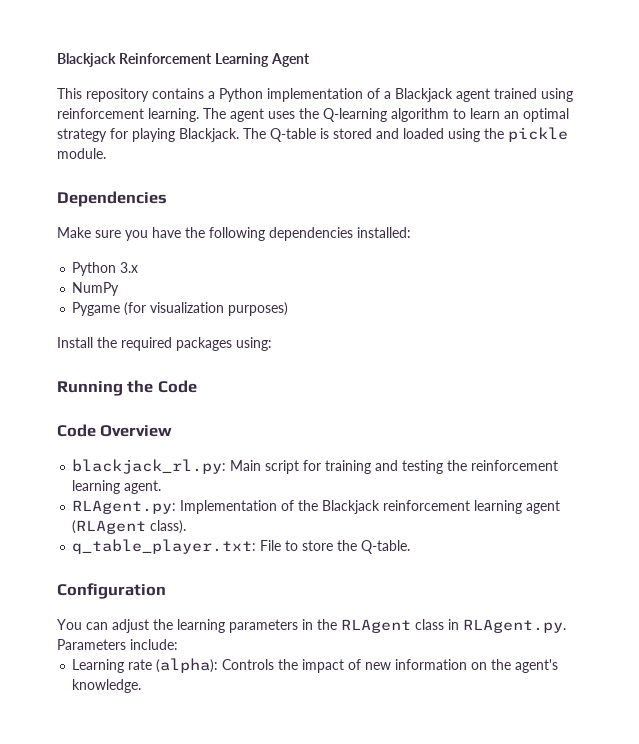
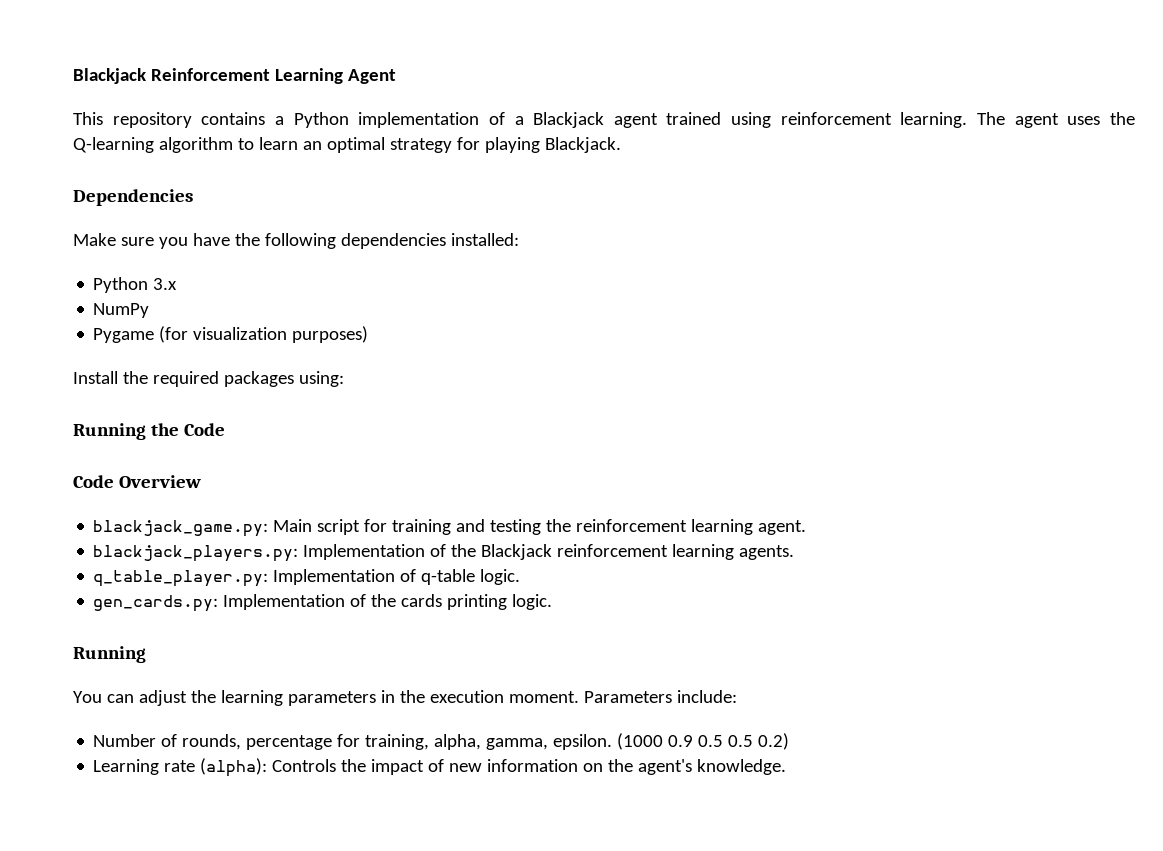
[243,127,568,142] [57,148,106,159] The Q-table is stored and loaded using the pickle module. -> (621, 145) none
[72,459,227,474] blackjack_rl.py: -> [93,520,269,537] blackjack_game.py:
[72,500,177,514] RLAgent.py: -> [93,545,299,562] blackjack_players.py:
[526,500,561,514] [72,520,187,534] [72,539,411,554] [57,583,166,599] agent (RLAgent class). // q_table_player.txt: File to store the Q-table. // Configuration -> [739,545,795,560] [93,569,521,587] [93,594,553,612] [73,646,146,663] agents. // q_table_player.py: Implementation of q-table logic. // gen_cards.py: Implementation of the cards printing logic. // Running
[341,619,566,633] [57,639,178,650] RLAgent class in RLAgent.py. Parameters include: -> [429,690,737,703] [93,733,790,750] execution moment. Parameters include: // Number of rounds, percentage for training, alpha, gamma, epsilon. (1000 0.9 0.5 0.5 0.2)

